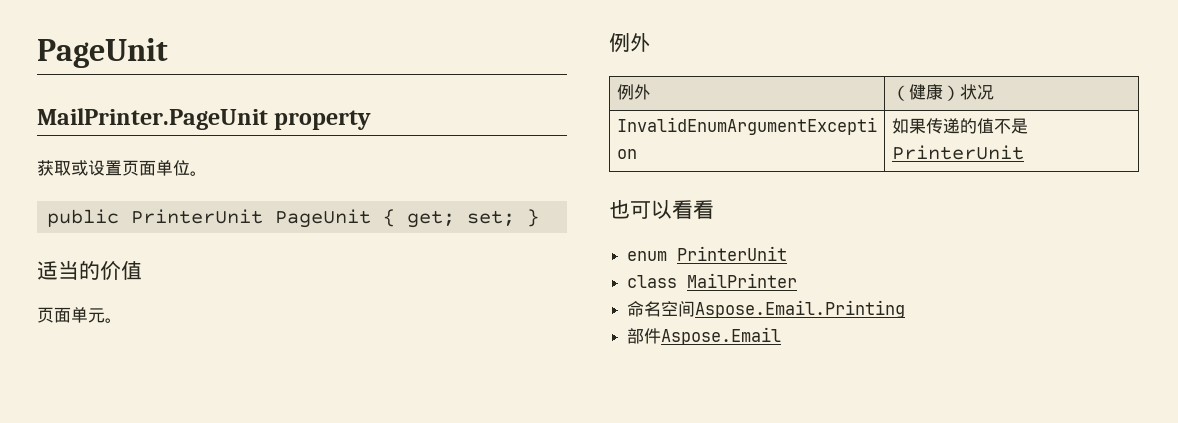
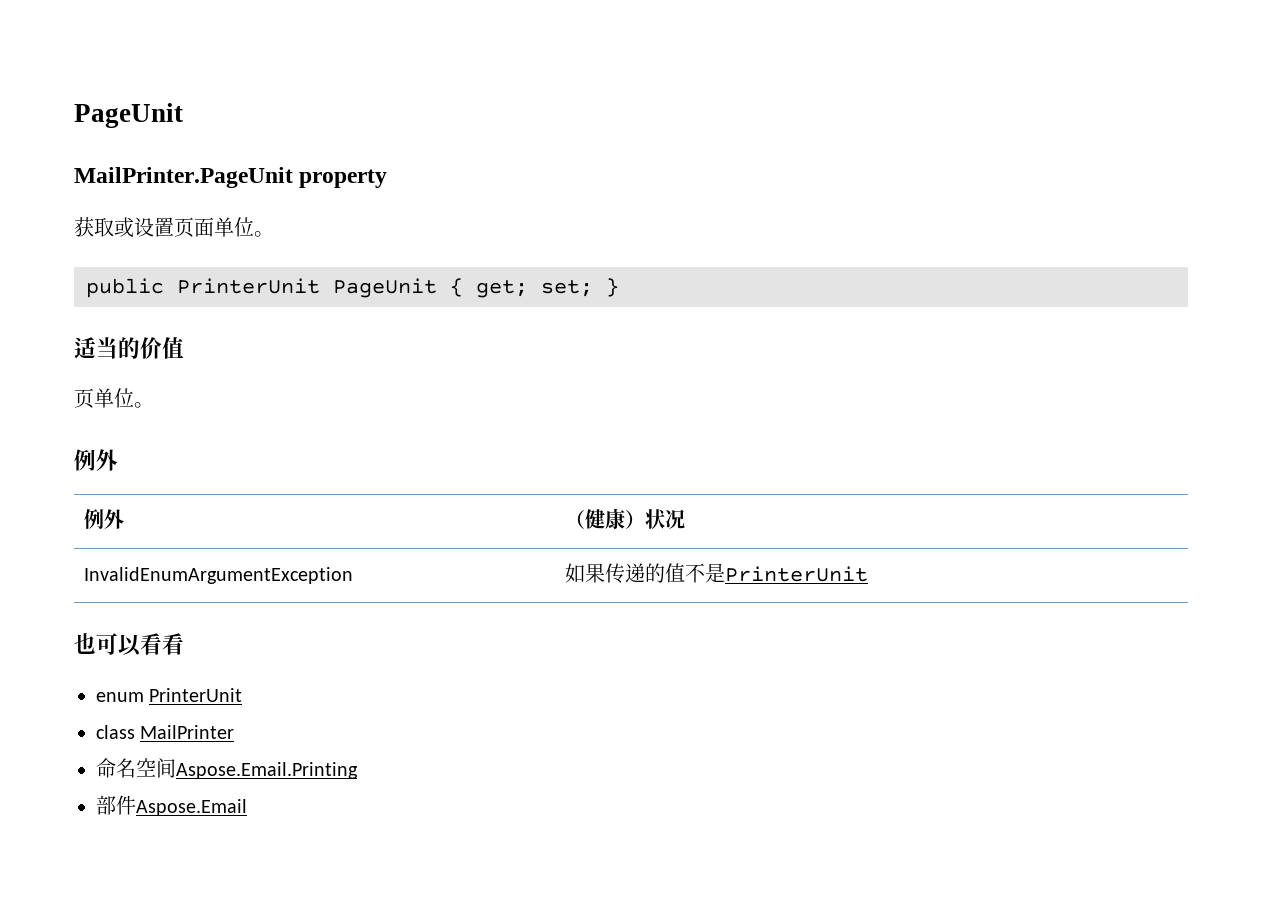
[54,307,105,323] 面单元 -> [94,388,134,408] 单位

